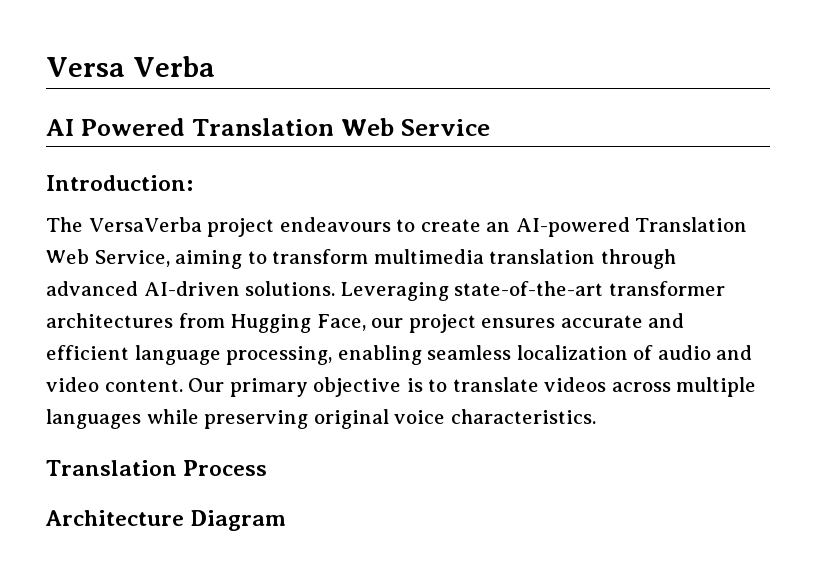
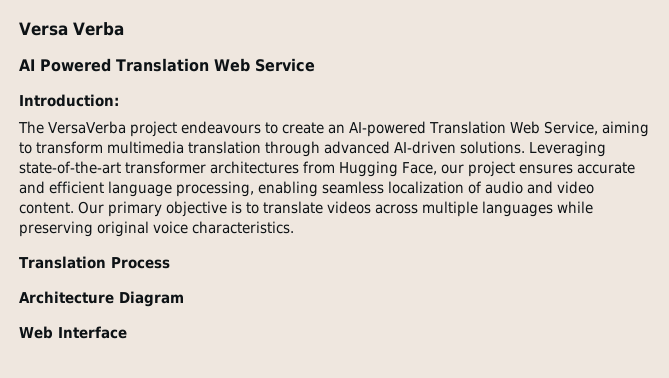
(287, 520) none -> [19,326,127,339] // Web Interface

